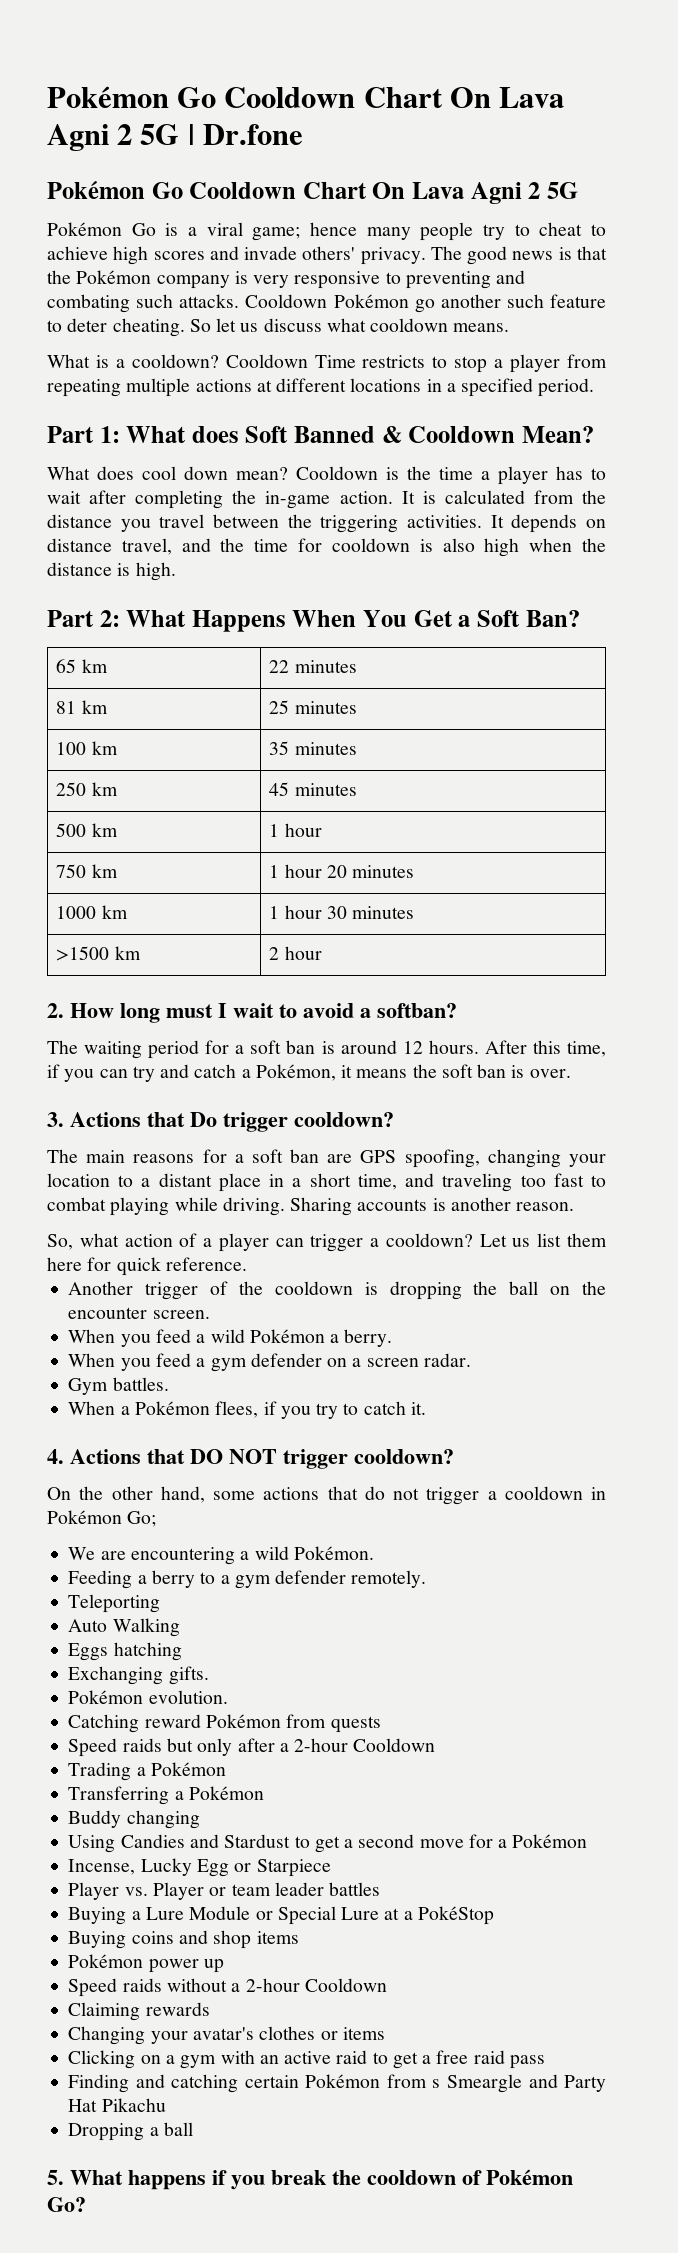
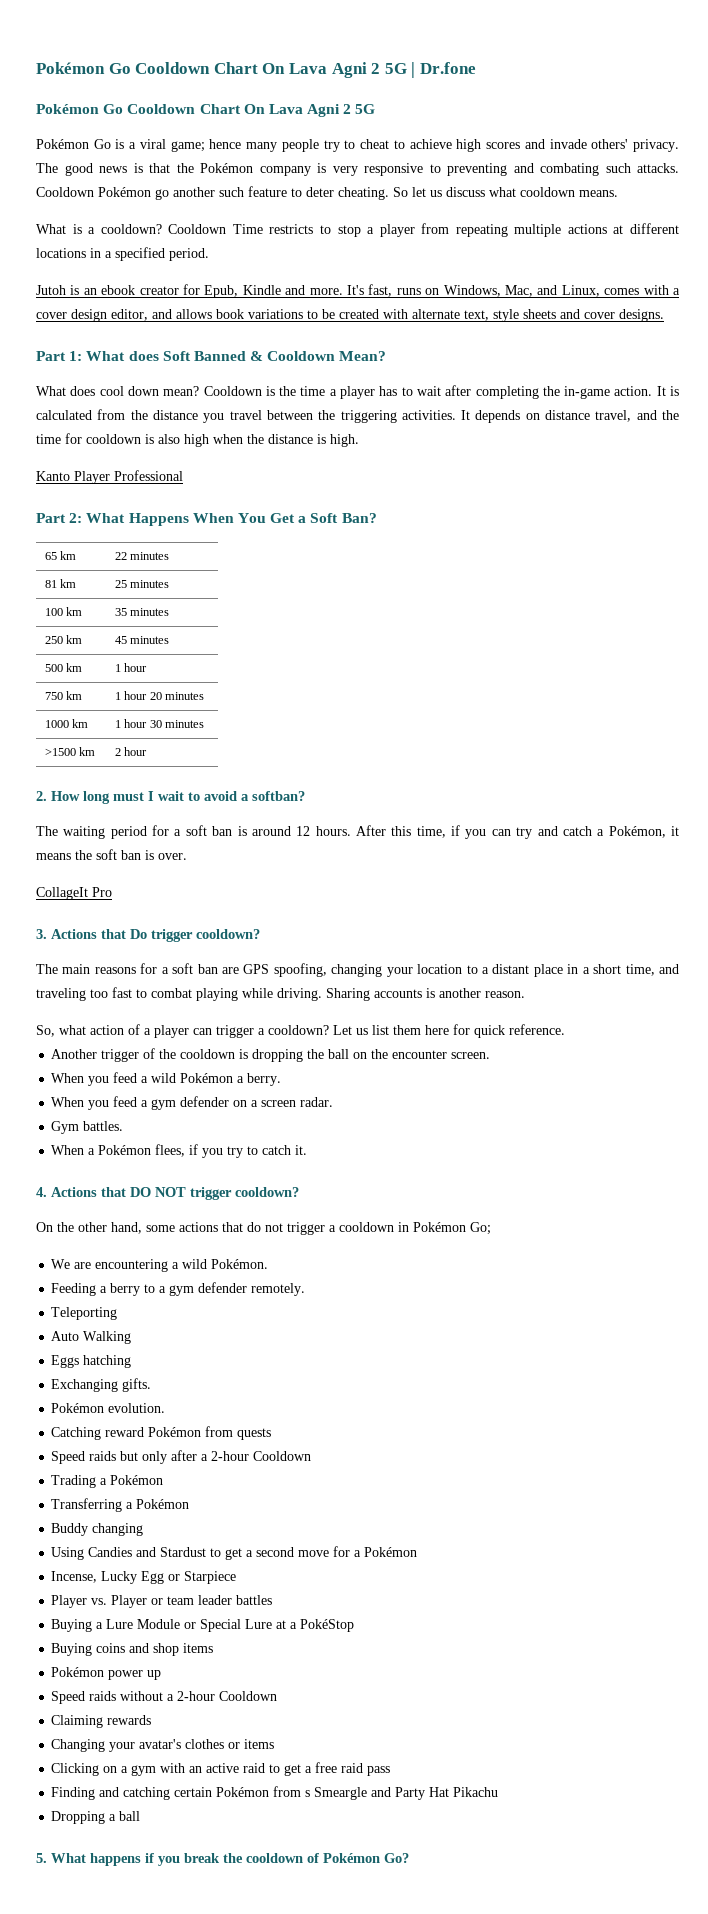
(595, 387) none -> [36,284,680,298] [36,309,664,322] // Jutoh is an ebook creator for Epub, Kindle and more. It's fast, runs on Windows, Mac, and Linux, comes with a cover design editor, and allows book variations to be created with alternate text, style sheets and cover designs.
(176, 571) none -> [36,470,183,484] // Kanto Player Professional
(571, 1073) none -> [36,887,112,900] // CollageIt Pro

